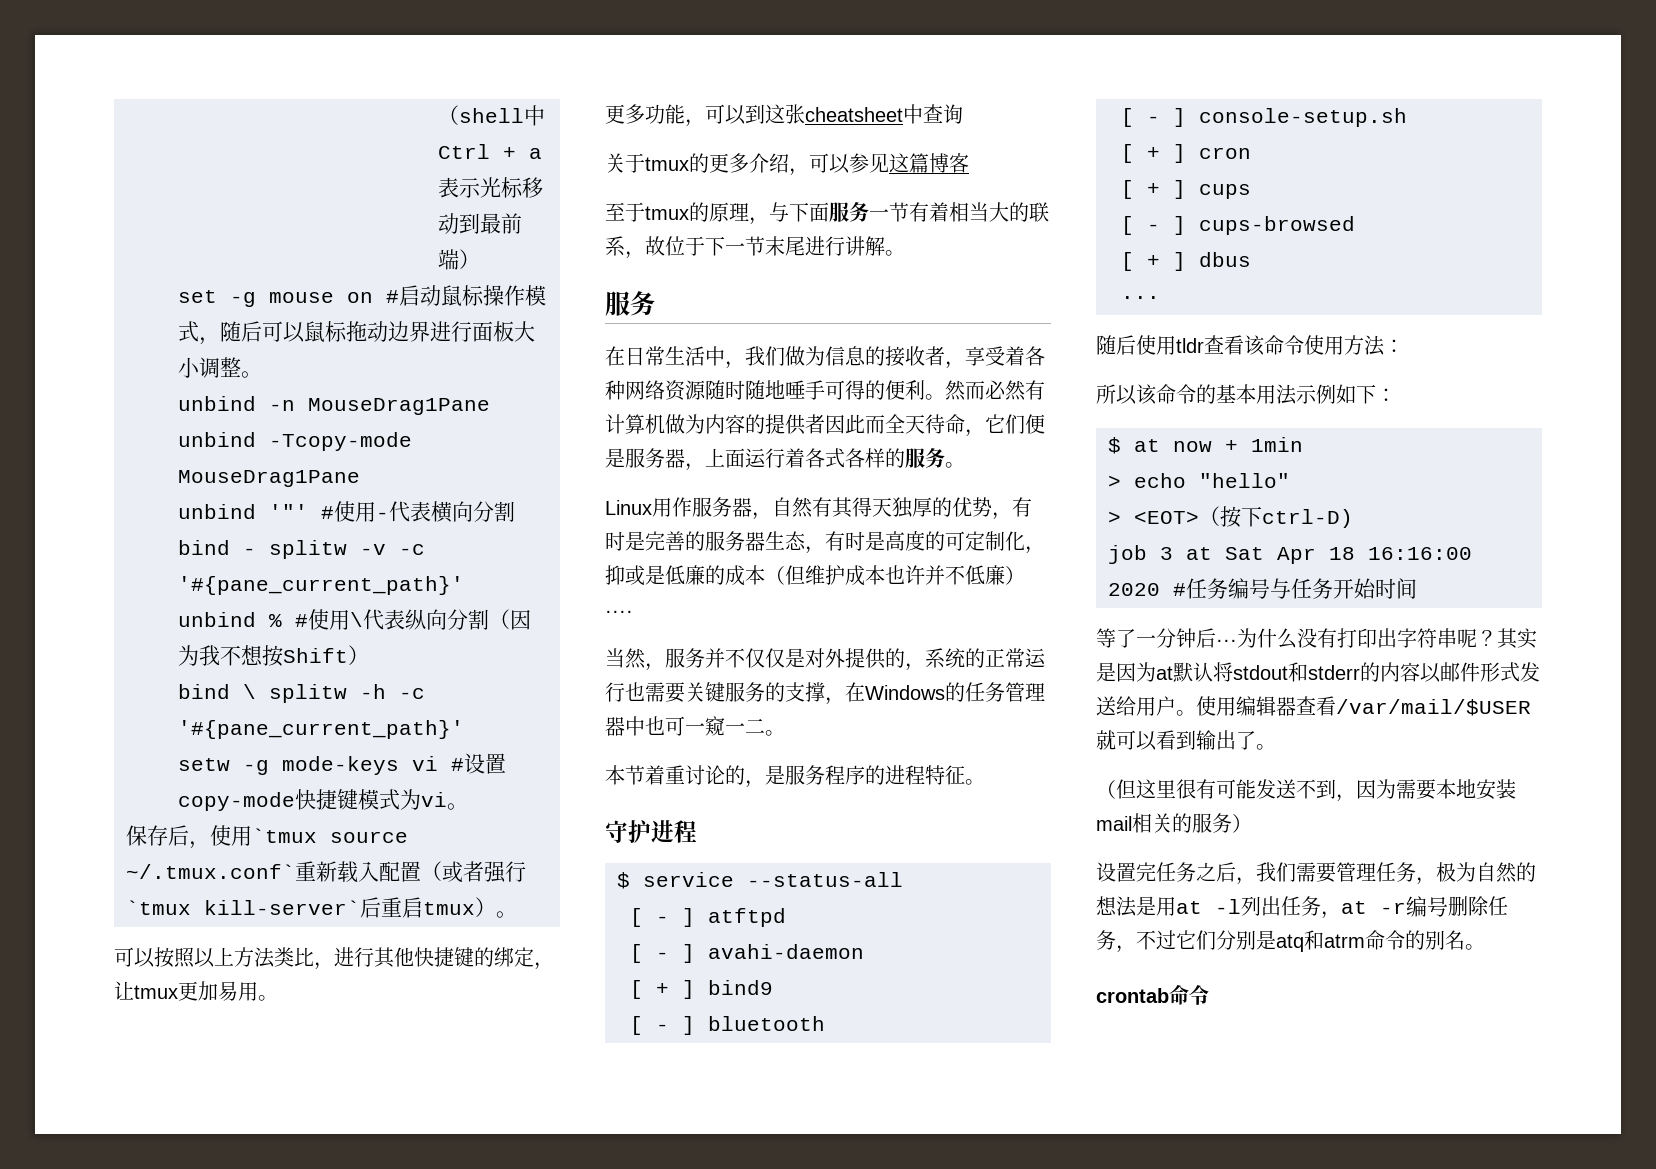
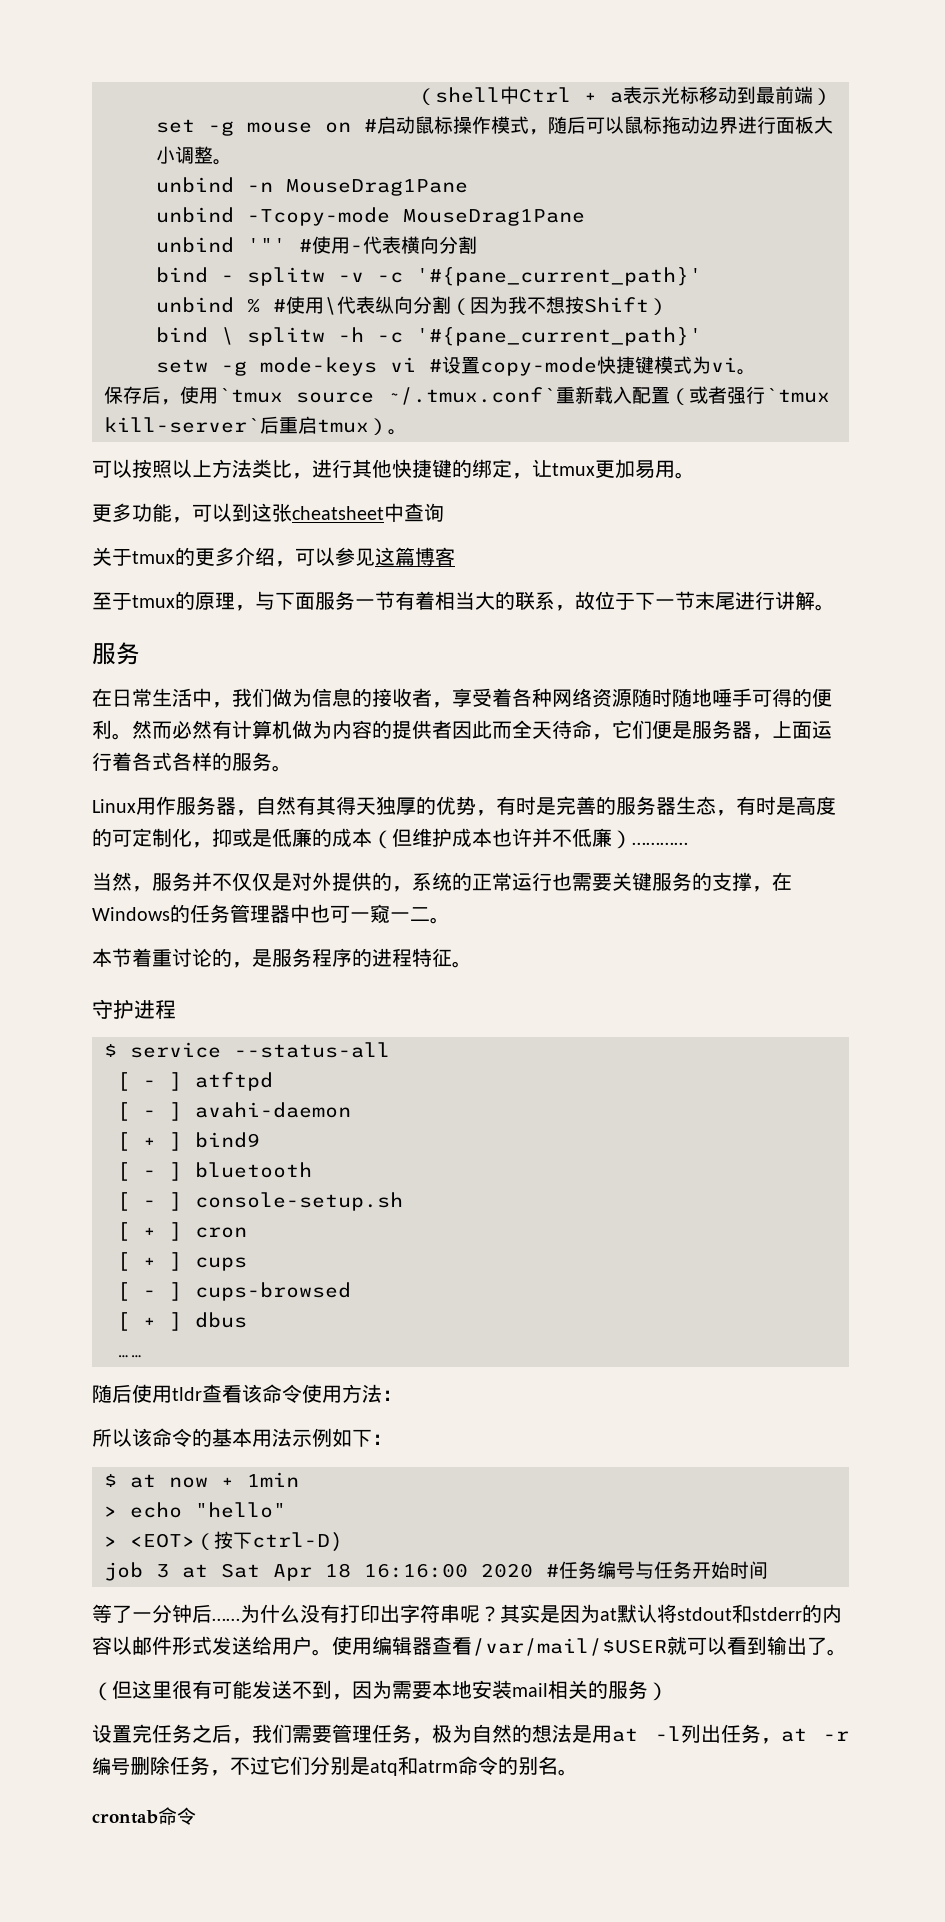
[605,610,633,617] ···· -> [632,842,688,845] …………
[1121,296,1160,303] ··· -> [117,1355,143,1358] ……
[1216,639,1237,646] ··· -> [212,1618,240,1621] ……

